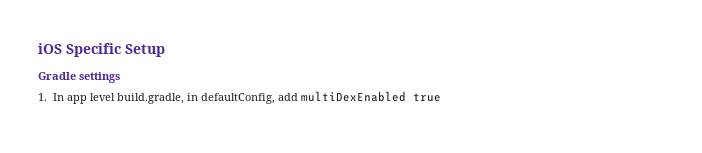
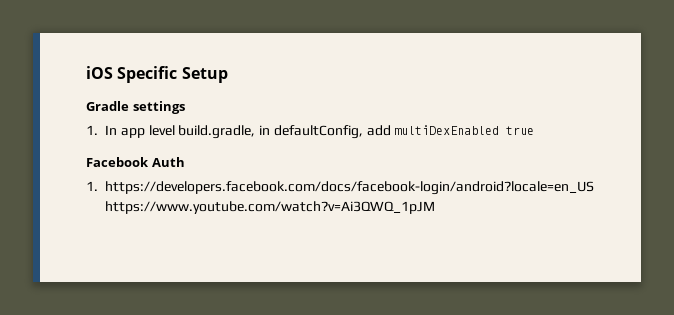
(441, 97) none -> [86,157,185,167] [86,181,594,195] [105,201,435,214] // Facebook Auth // 1. https://developers.facebook.com/docs/facebook-login/android?locale=en_US https://www.youtube.com/watch?v=Ai3QWQ_1pJM

